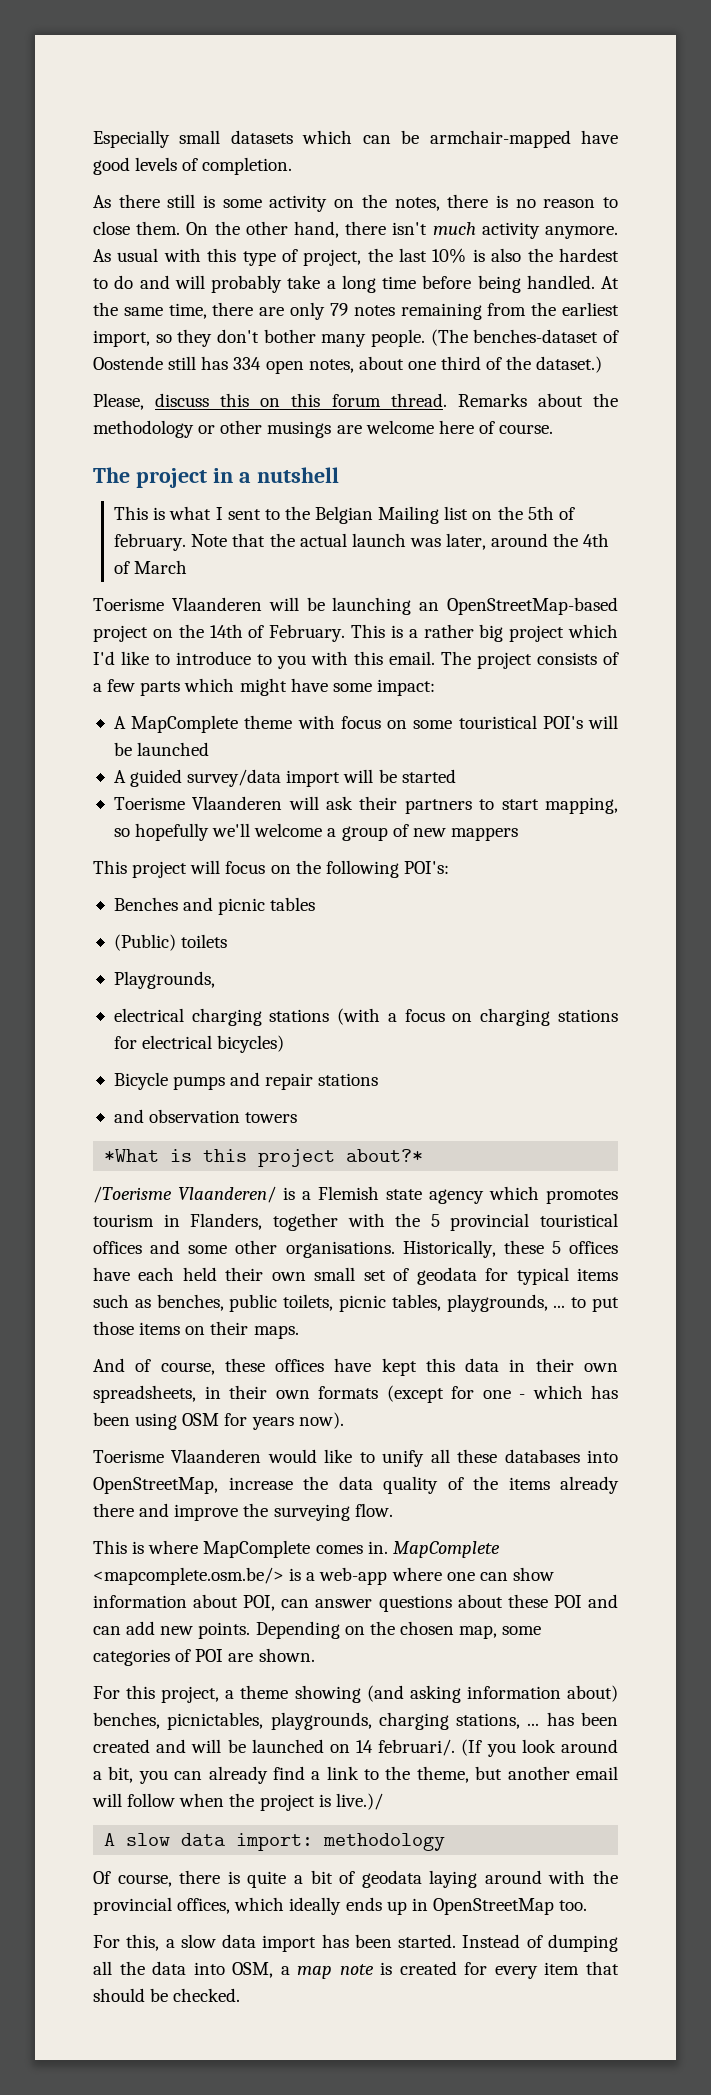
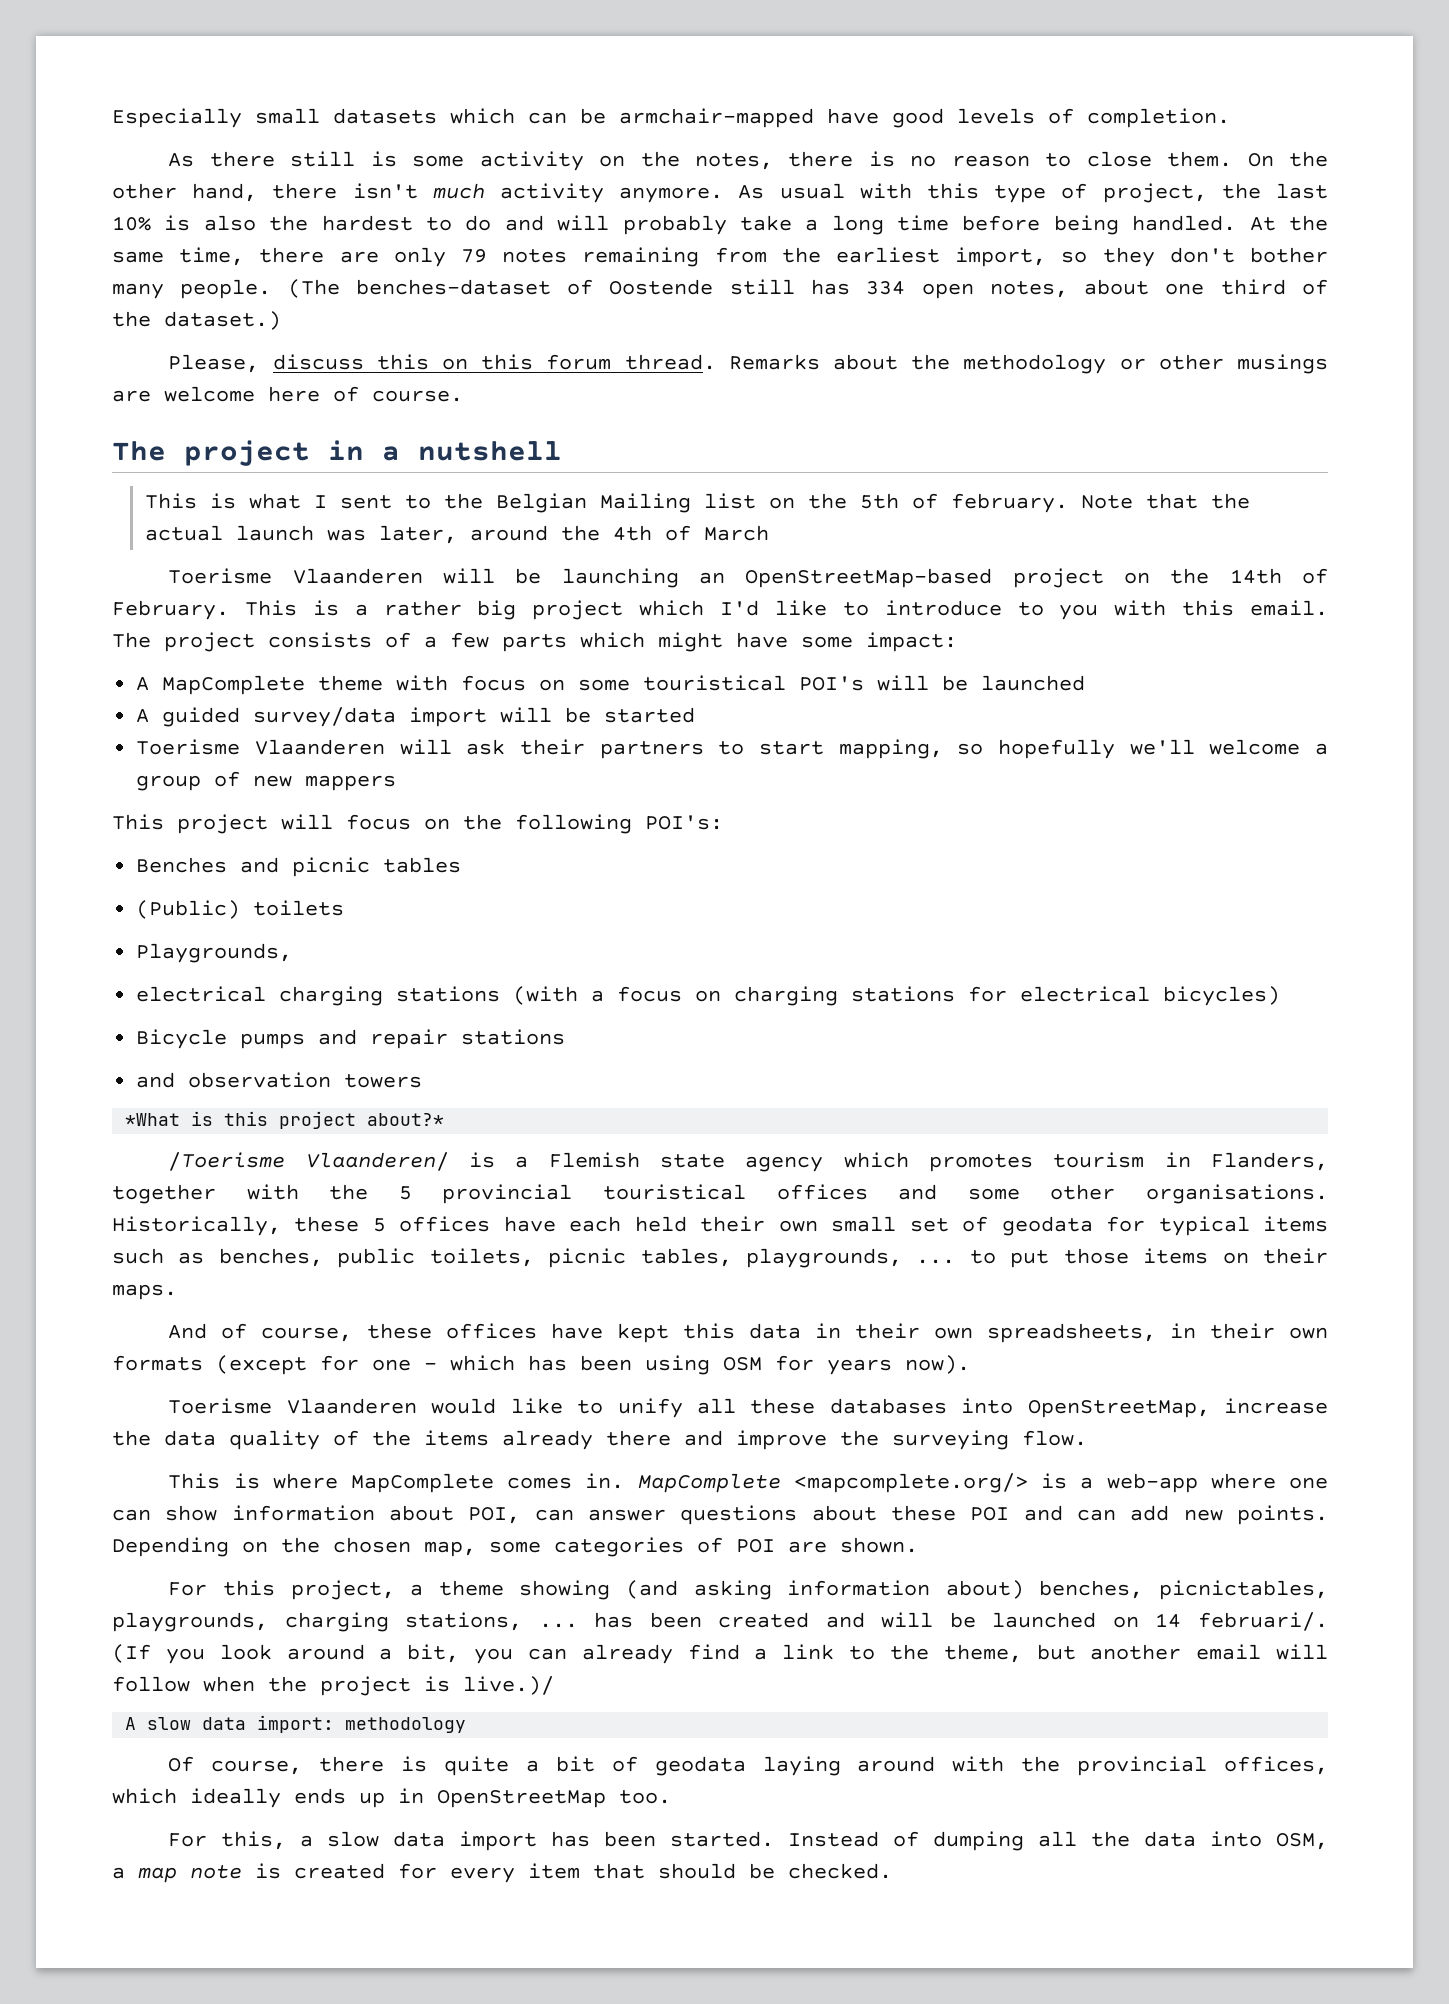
[93,1567,284,1585] <mapcomplete.osm.be/> -> [793,1473,1028,1493] <mapcomplete.org/>

